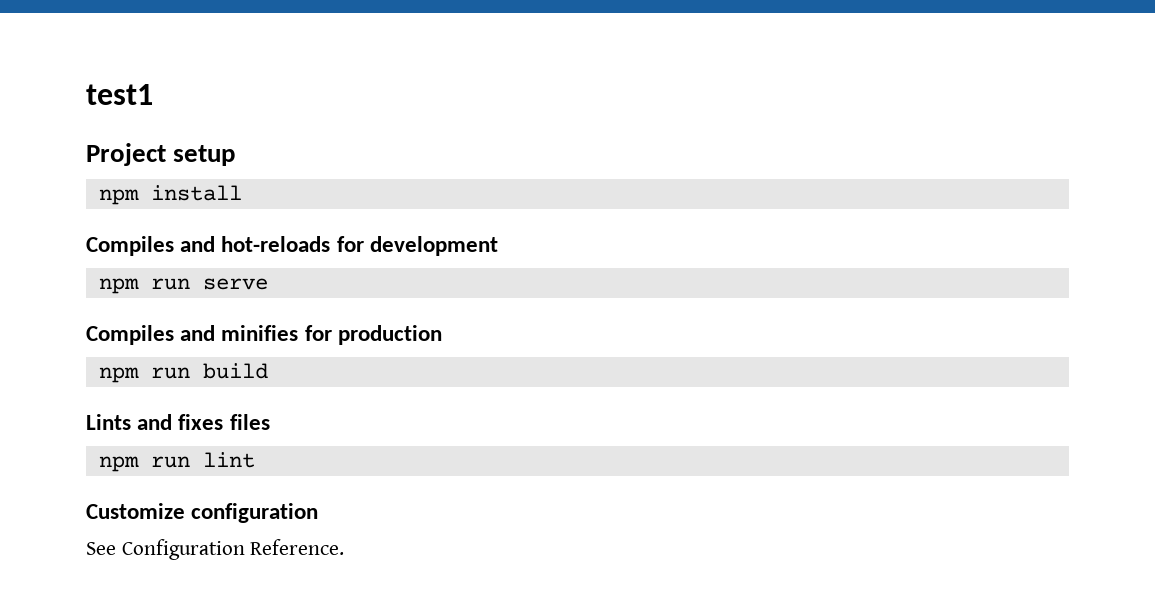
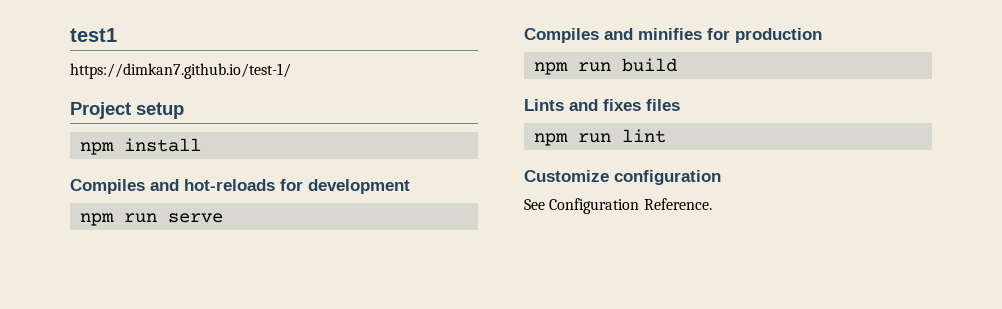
(153, 94) none -> [70,63,291,79] // https://dimkan7.github.io/test-1/

